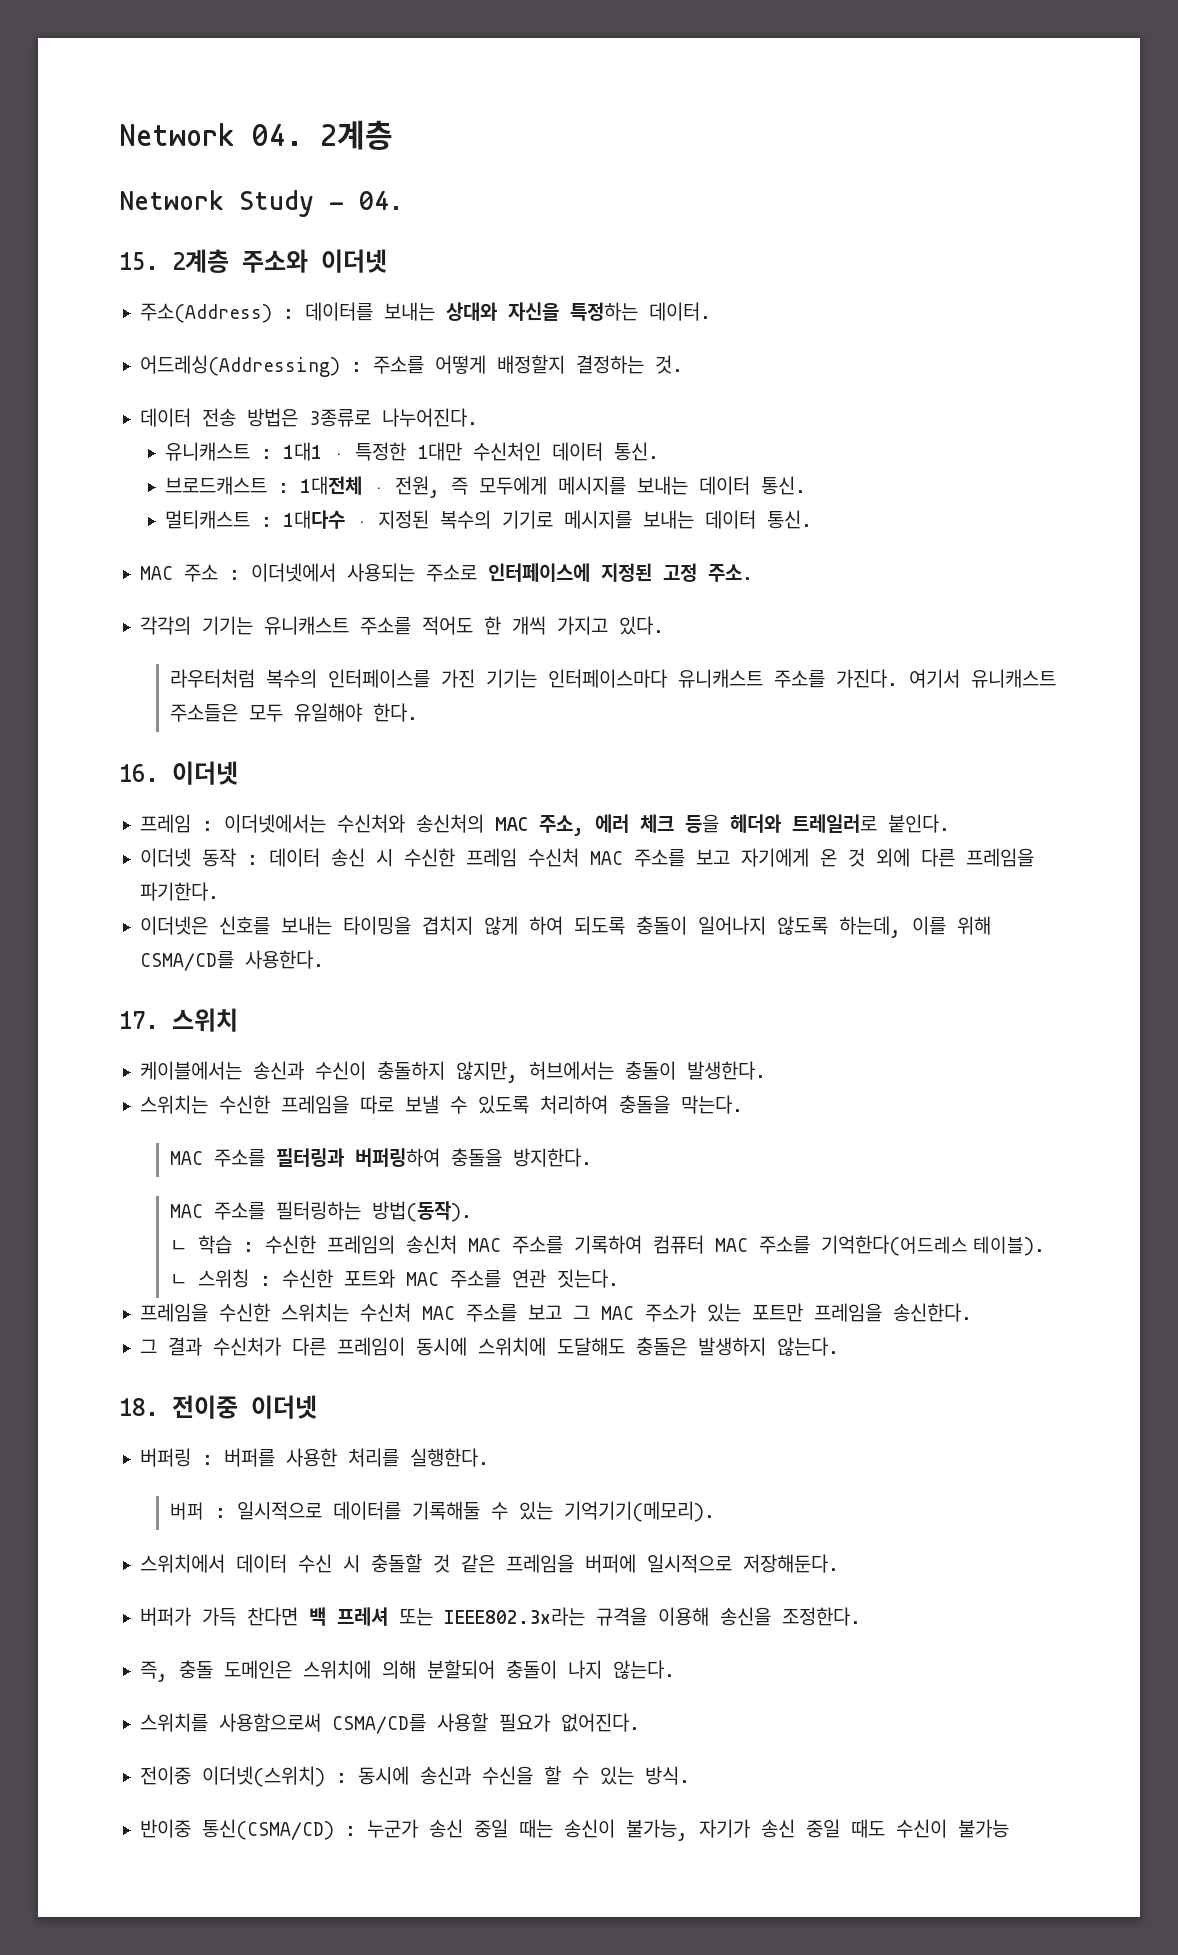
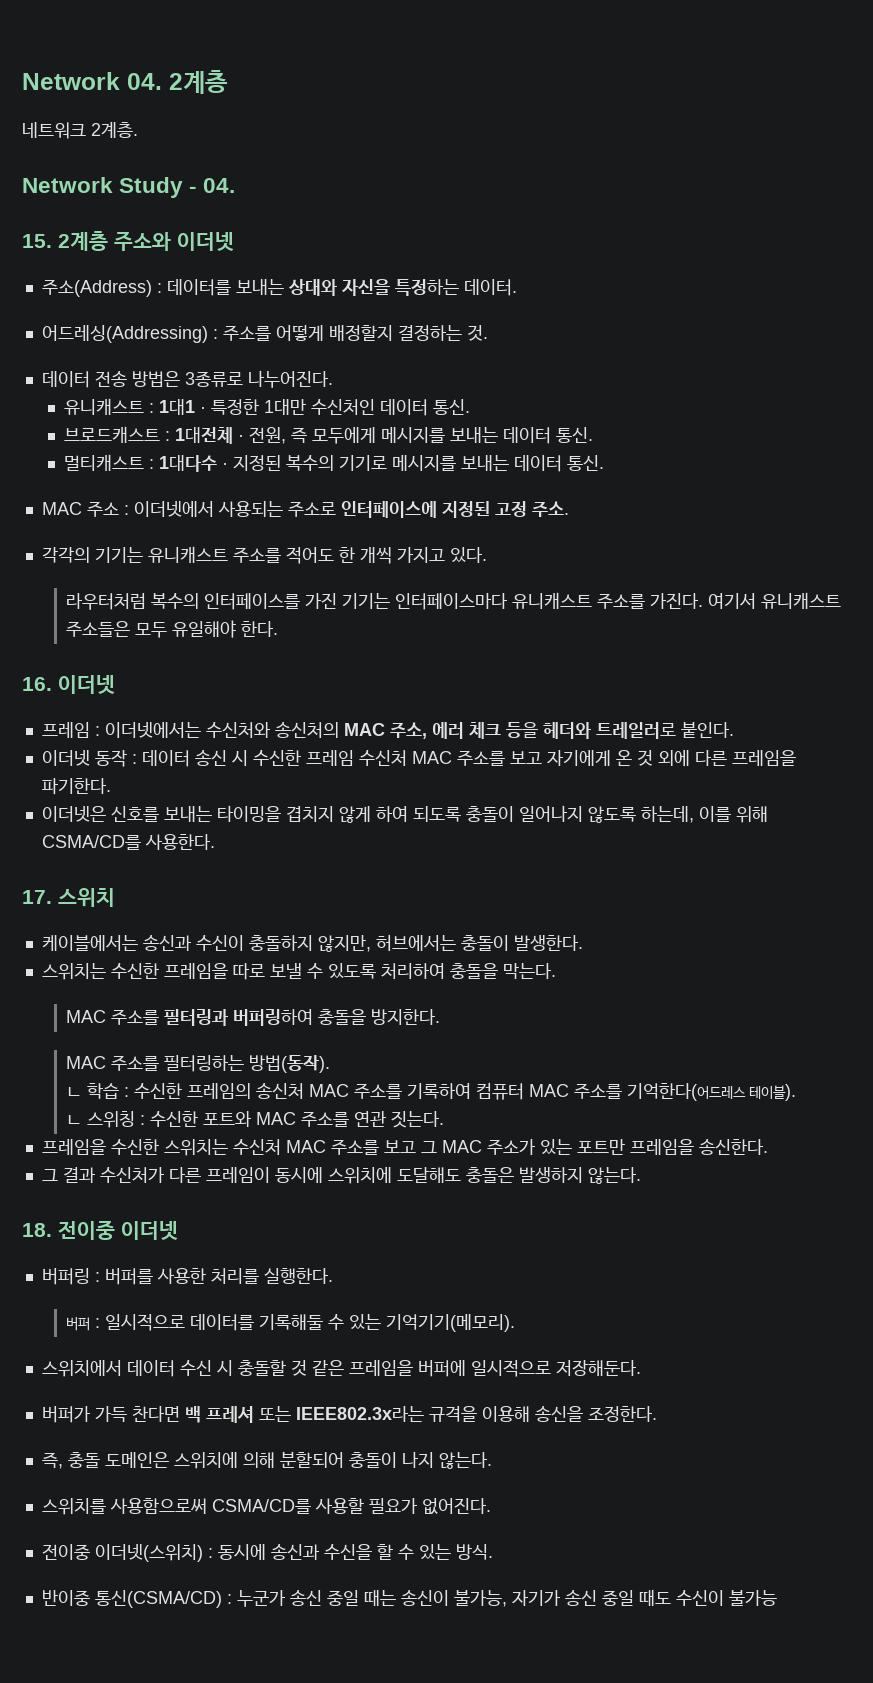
(393, 135) none -> [22,121,138,139] // 네트워크 2계층.

